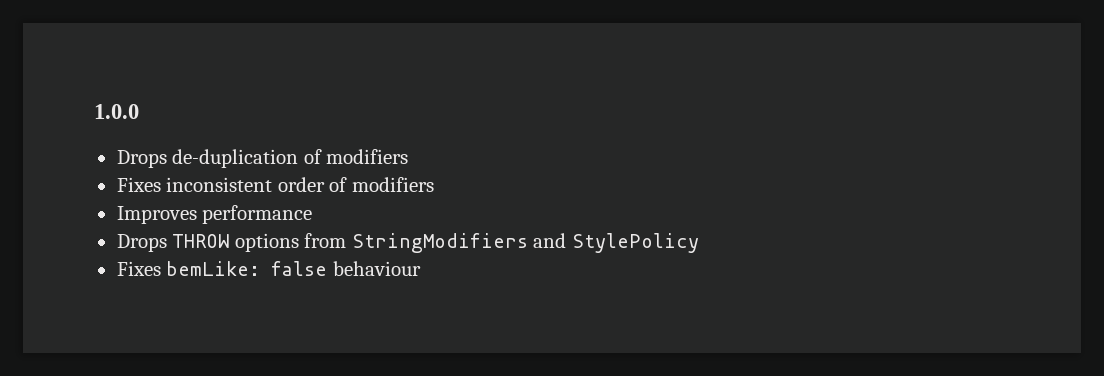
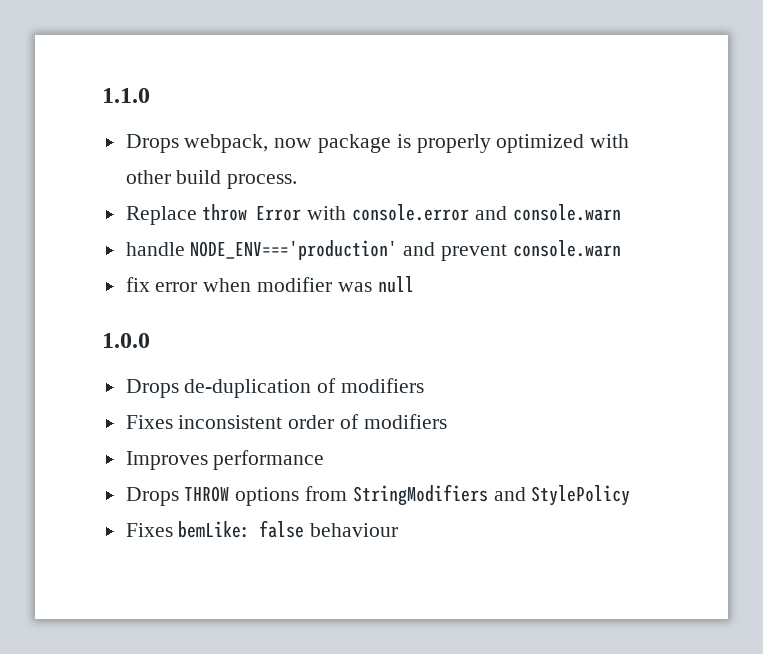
(94, 111) none -> [102,88,150,103] [125,134,630,153] [125,170,298,189] [125,204,621,225] [125,240,621,261] [125,276,414,293] 1.1.0 // Drops webpack, now package is properly optimized with other build process. // Replace throw Error with console.error and console.warn // handle NODE_ENV==='production' and prevent console.warn // fix error when modifier was null //

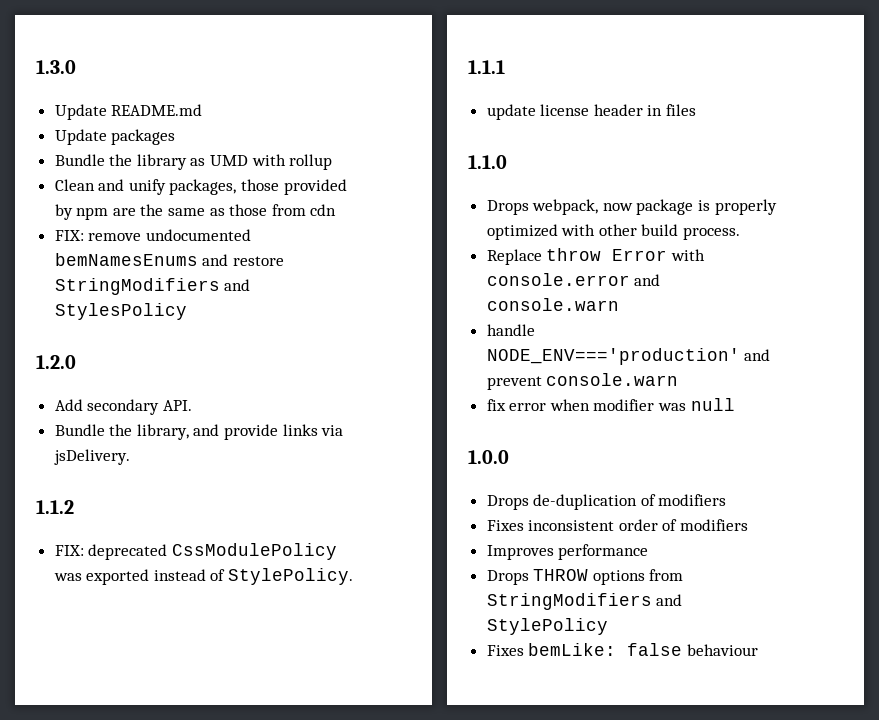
(102, 95) none -> [36,60,76,74] [54,104,203,120] [54,129,176,145] [54,154,333,170] [54,179,347,195] [54,204,337,220] [54,229,251,241] [54,253,284,266] [54,278,251,295] [54,303,187,320] [36,355,76,369] [54,399,192,415] [54,424,344,440] [53,449,130,465] [36,500,74,514] [54,543,337,560] [53,568,354,585] [468,60,505,74] [486,104,697,120] 1.3.0 // Update README.md // Update packages // Bundle the library as UMD with rollup // Clean and unify packages, those provided by npm are the same as those from cdn // FIX: remove undocumented bemNamesEnums and restore StringModifiers and StylesPolicy // 1.2.0 // Add secondary API. // Bundle the library, and provide links via jsDelivery. // 1.1.2 // FIX: deprecated CssModulePolicy was exported instead of StylePolicy. // 1.1.1 // update license header in files //

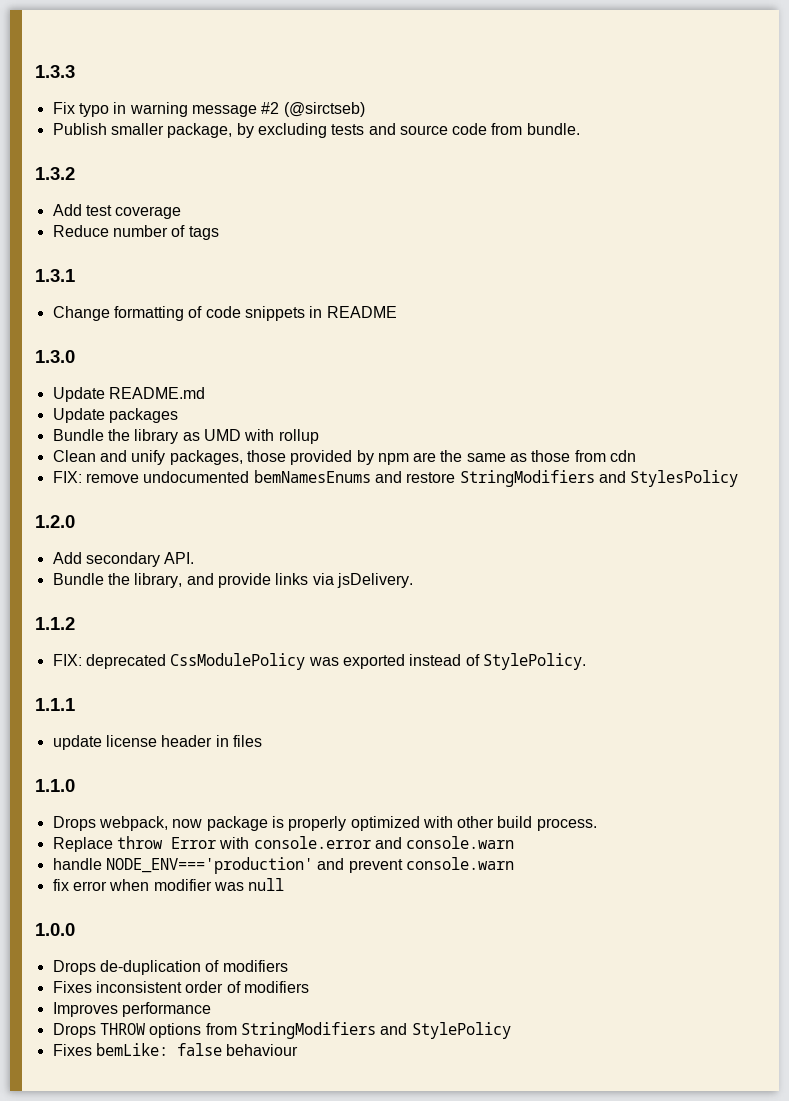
(36, 67) none -> [35,65,75,78] [52,102,365,117] [52,123,580,138] [35,167,75,180] [52,204,182,219] [52,225,219,240] [35,269,75,282] [52,306,397,321] 1.3.3 // Fix typo in warning message #2 (@sirctseb) // Publish smaller package, by excluding tests and source code from bundle. // 1.3.2 // Add test coverage // Reduce number of tags // 1.3.1 // Change formatting of code snippets in README //

